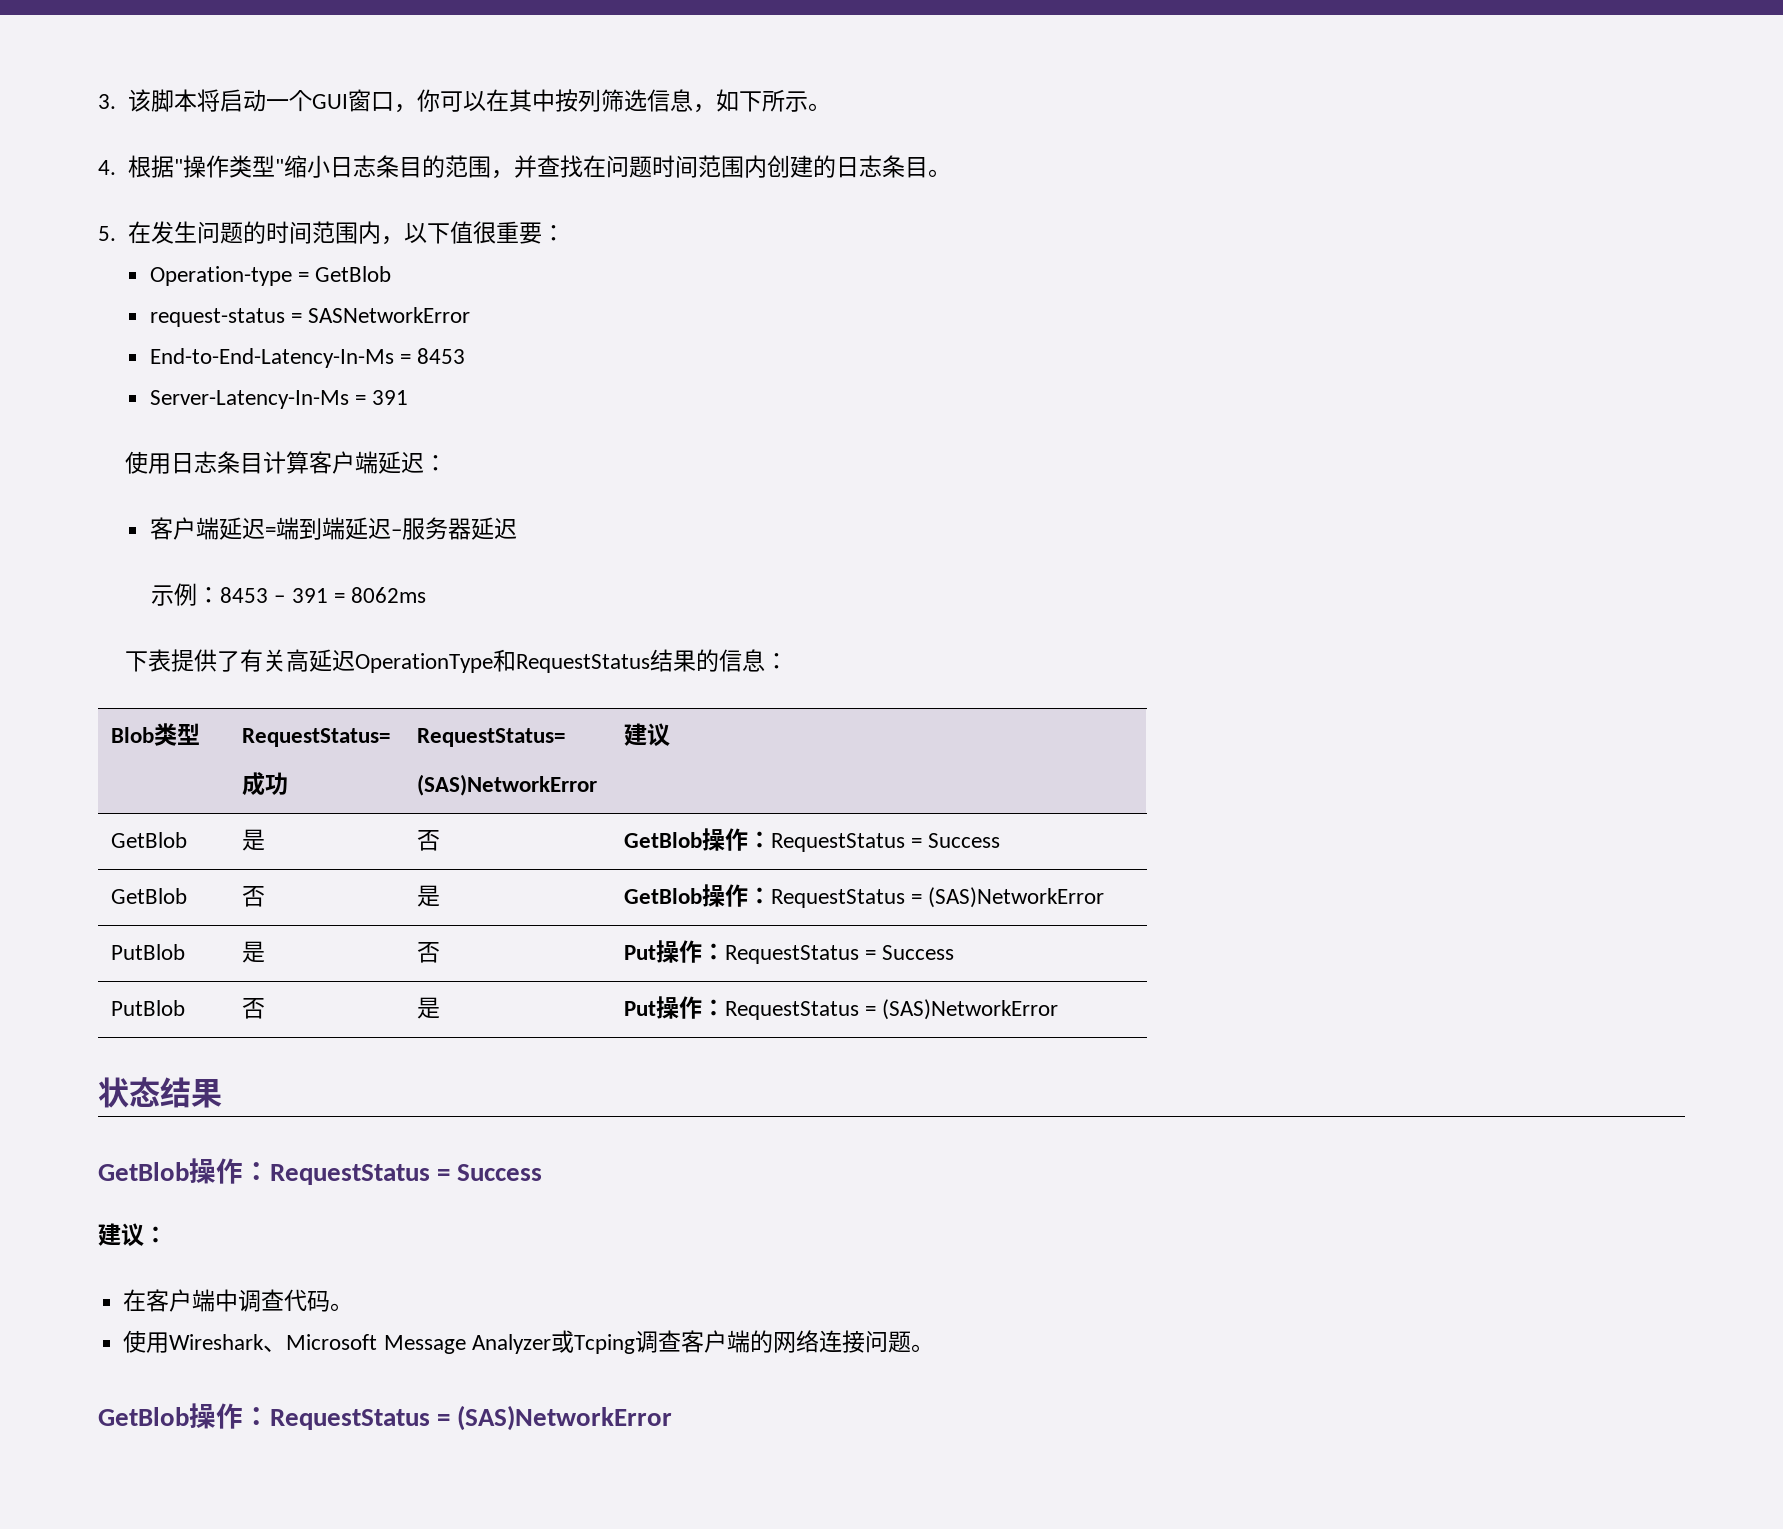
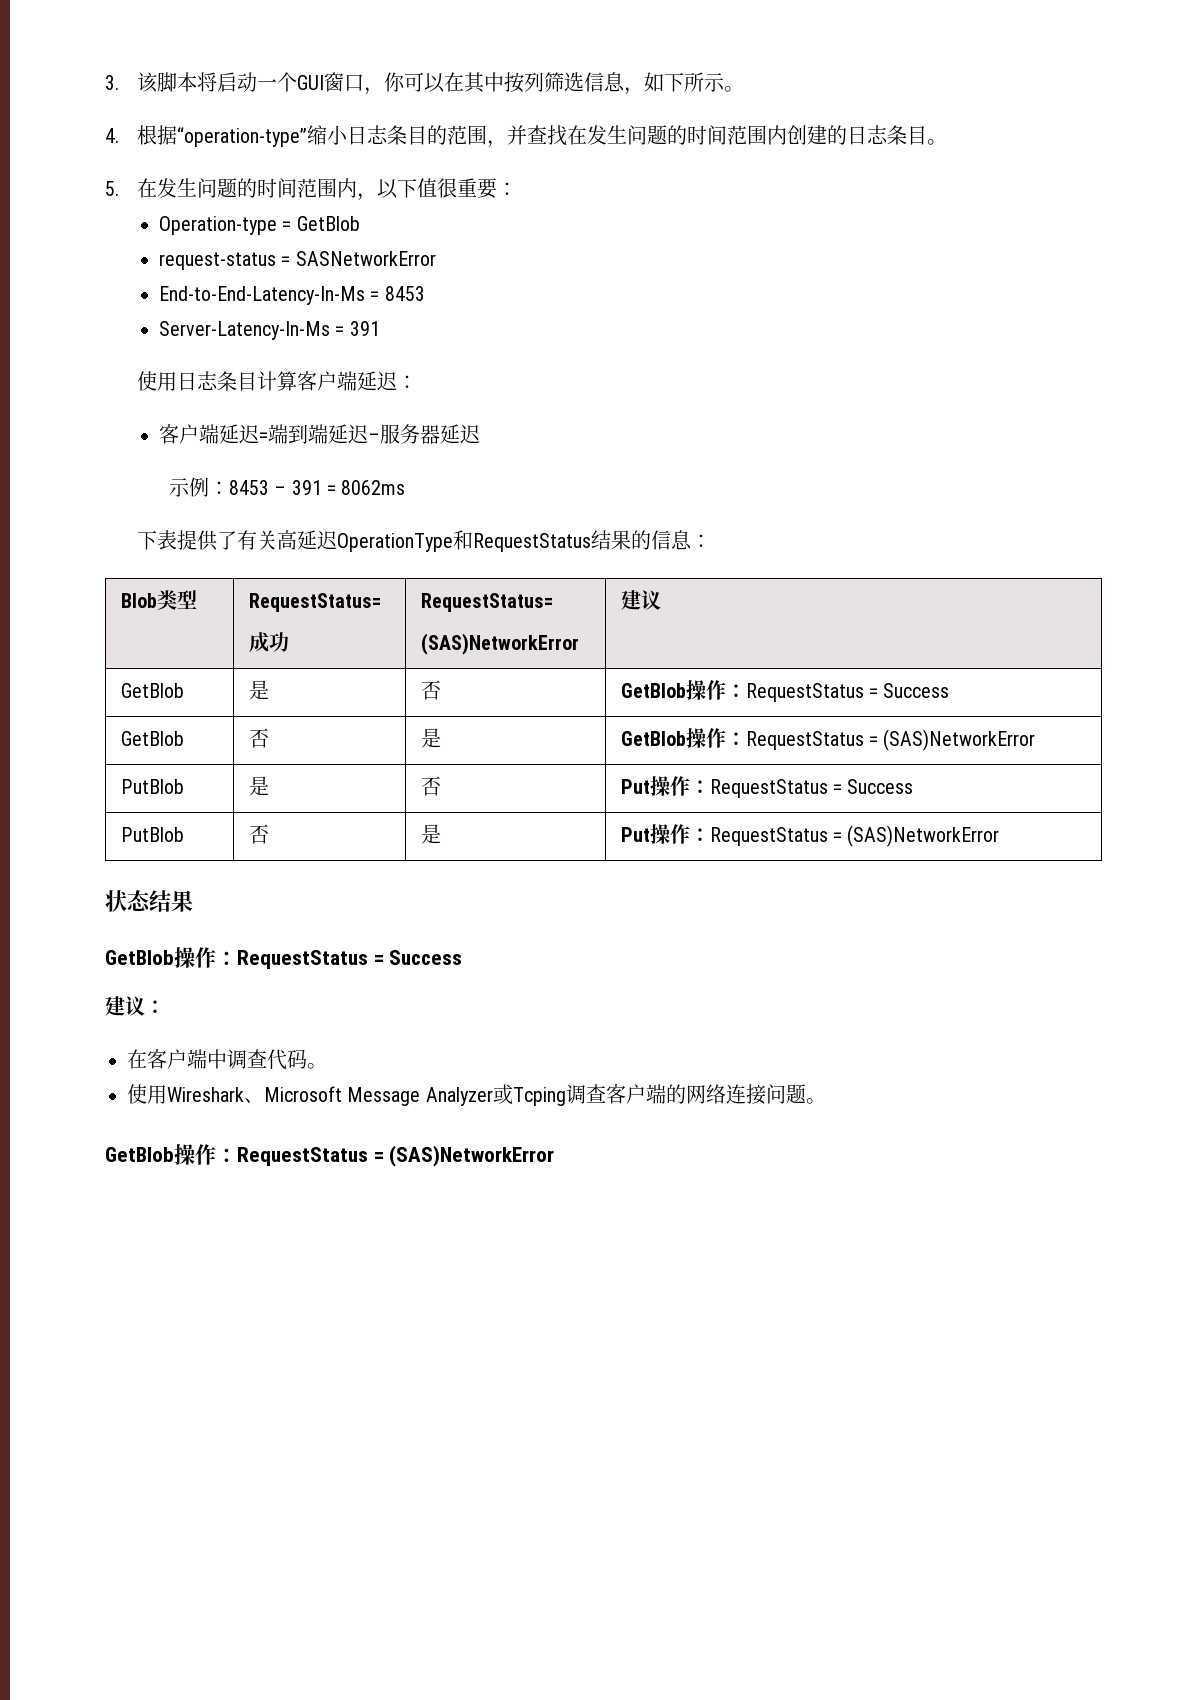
[173,155,284,178] "操作类型" -> [176,127,307,147] “operation-type”
[605,155,652,178] 问题 -> [586,125,687,145] 发生问题的

